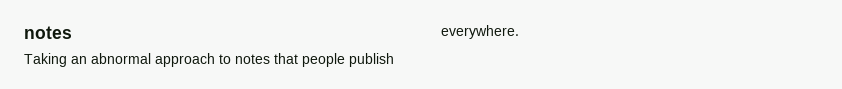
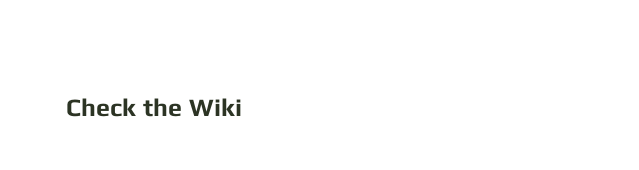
[24,26,72,39] [24,53,394,67] [441,25,519,39] notes // Taking an abnormal approach to notes that people publish everywhere. -> [66,98,242,117] Check the Wiki

